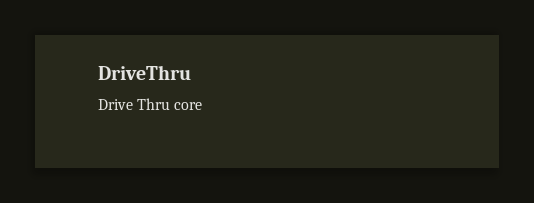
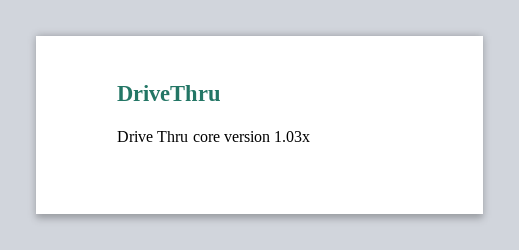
(203, 106) none -> [223,131,311,142] version 1.03x

